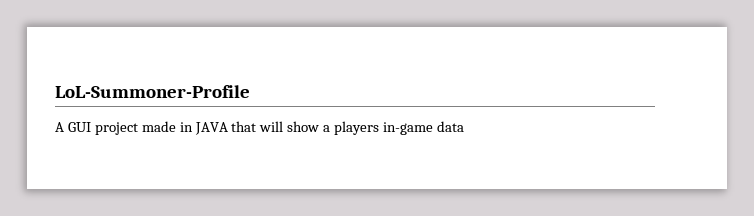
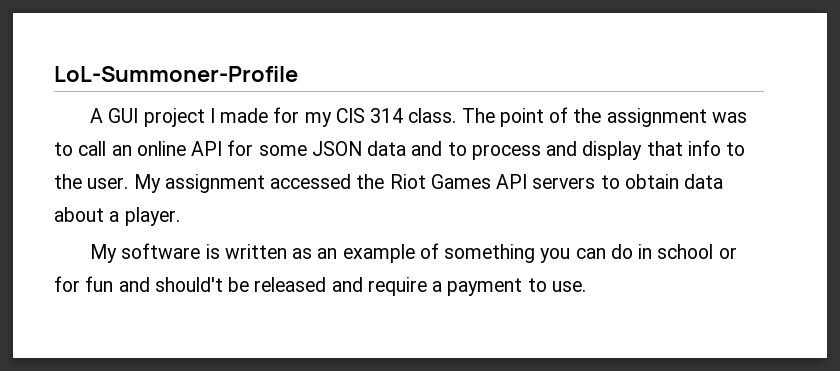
[141,121,464,135] made in JAVA that will show a players in-game data -> [209,107,747,127] [54,140,746,160] [54,174,724,193] [54,207,180,226] [89,243,737,263] [54,276,586,296] I made for my CIS 314 class. The point of the assignment was to call an online API for some JSON data and to process and display that info to the user. My assignment accessed the Riot Games API servers to obtain data about a player. // My software is written as an example of something you can do in school or for fun and should't be released and require a payment to use.

